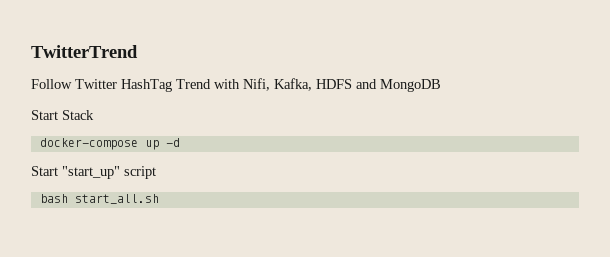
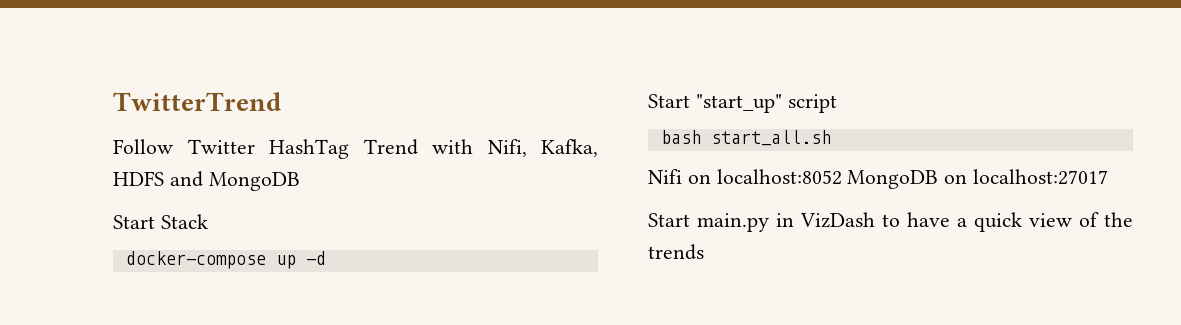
(159, 199) none -> [648,169,1109,189] [648,212,1133,232] [648,244,704,260] // Nifi on localhost:8052 MongoDB on localhost:27017 // Start main.py in VizDash to have a quick view of the trends

